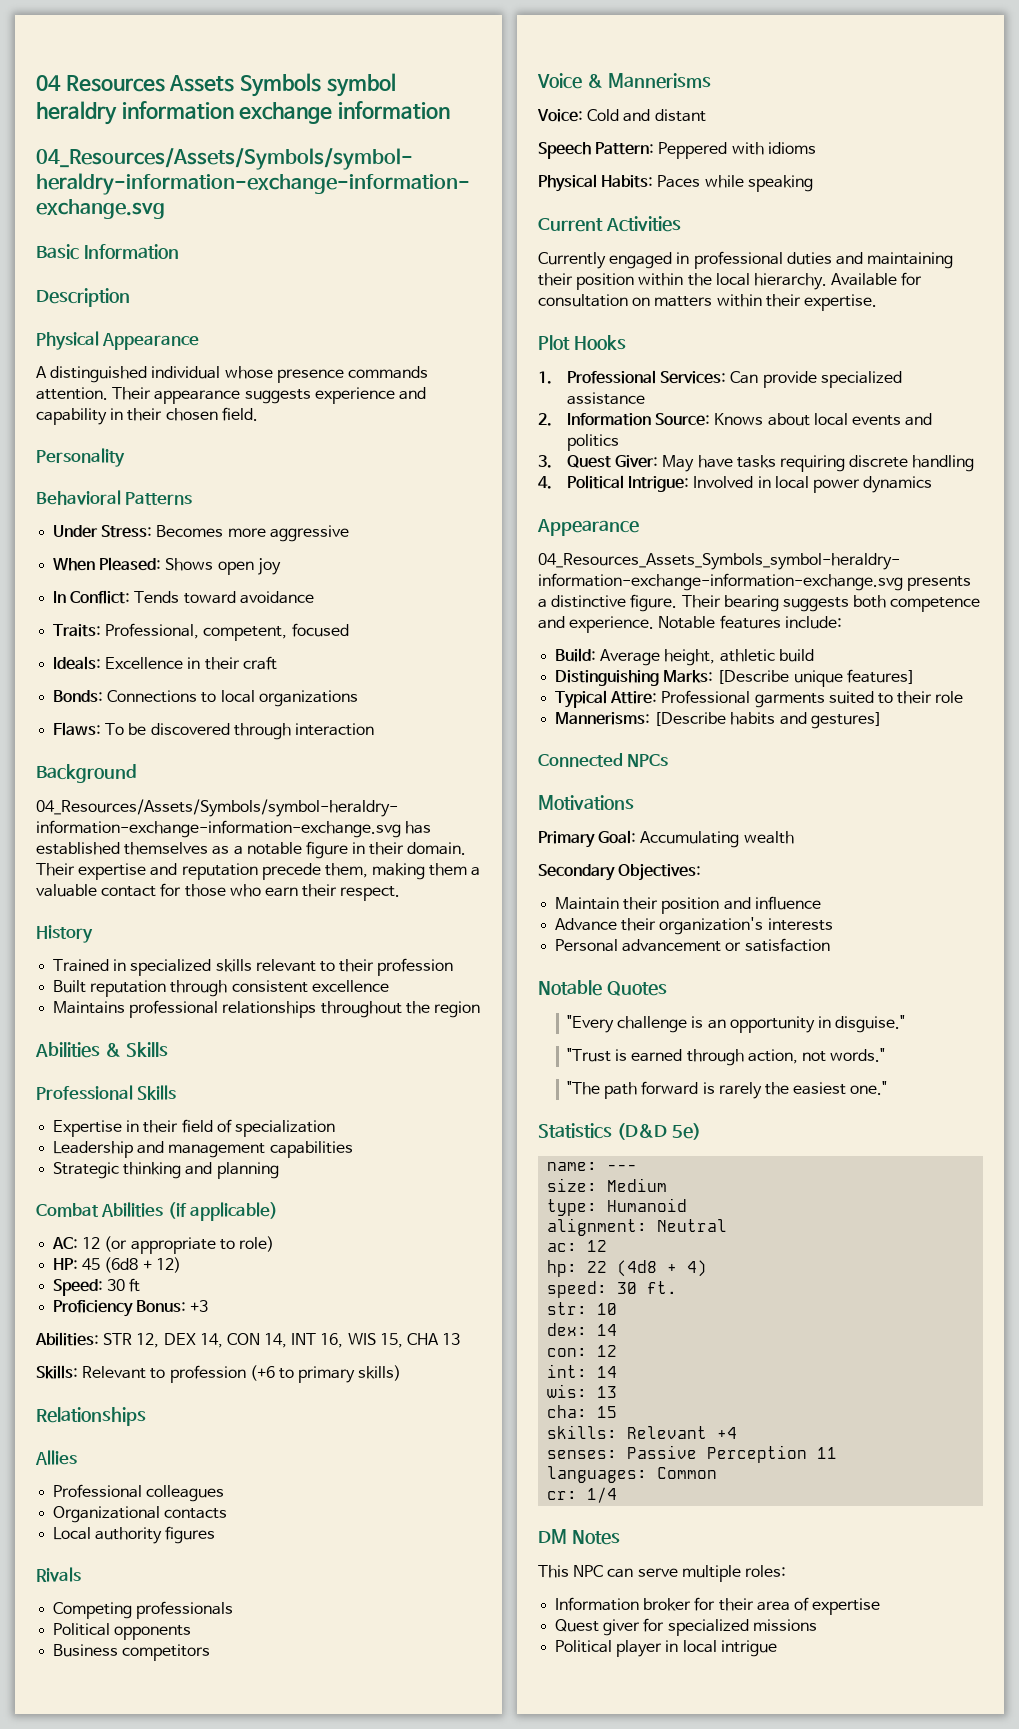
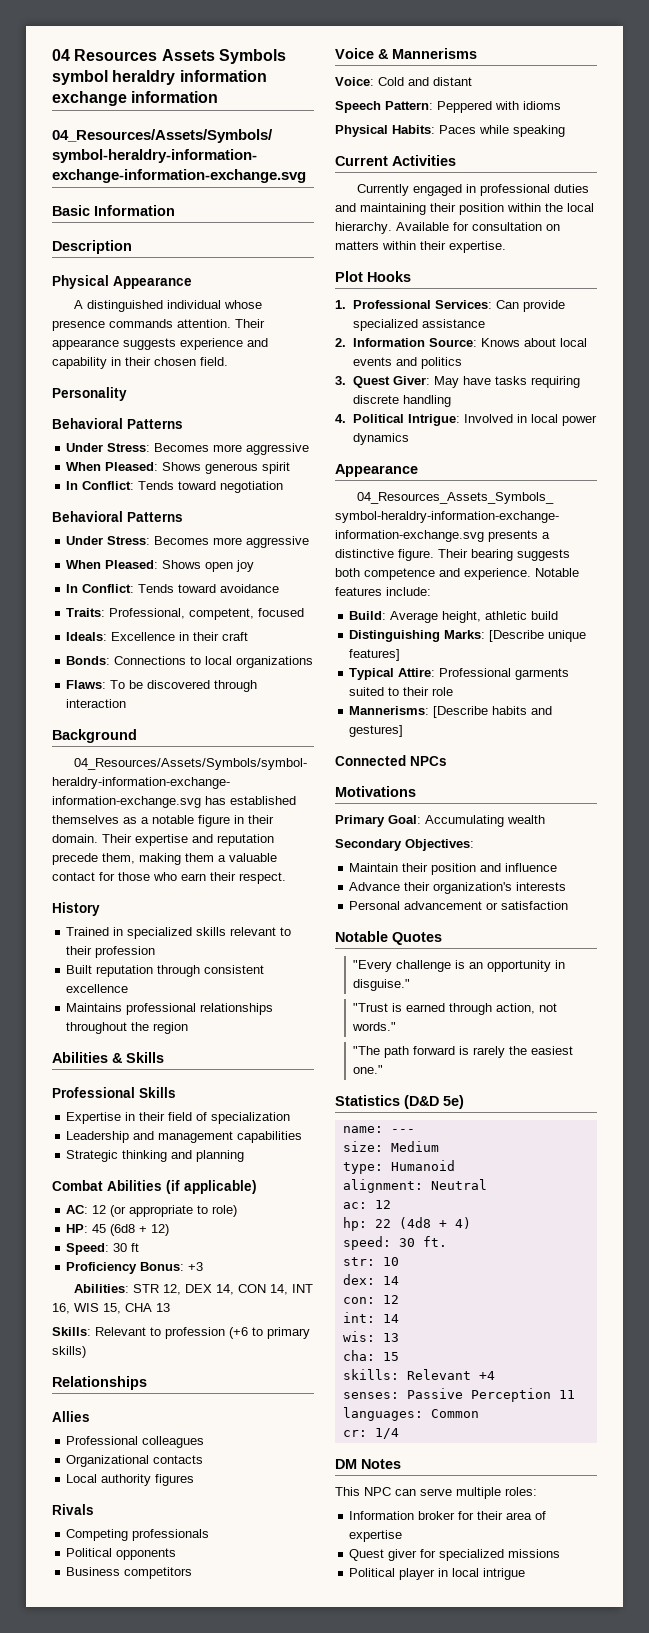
(349, 533) none -> [66,462,291,474] [66,481,284,493] [52,511,183,522] [66,536,310,548] // When Pleased: Shows generous spirit // In Conflict: Tends toward negotiation // Behavioral Patterns // Under Stress: Becomes more aggressive

